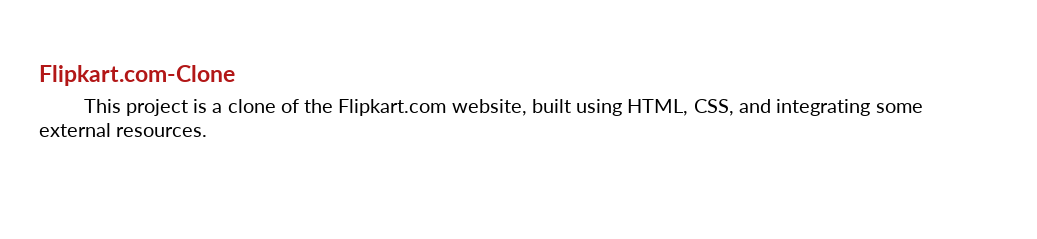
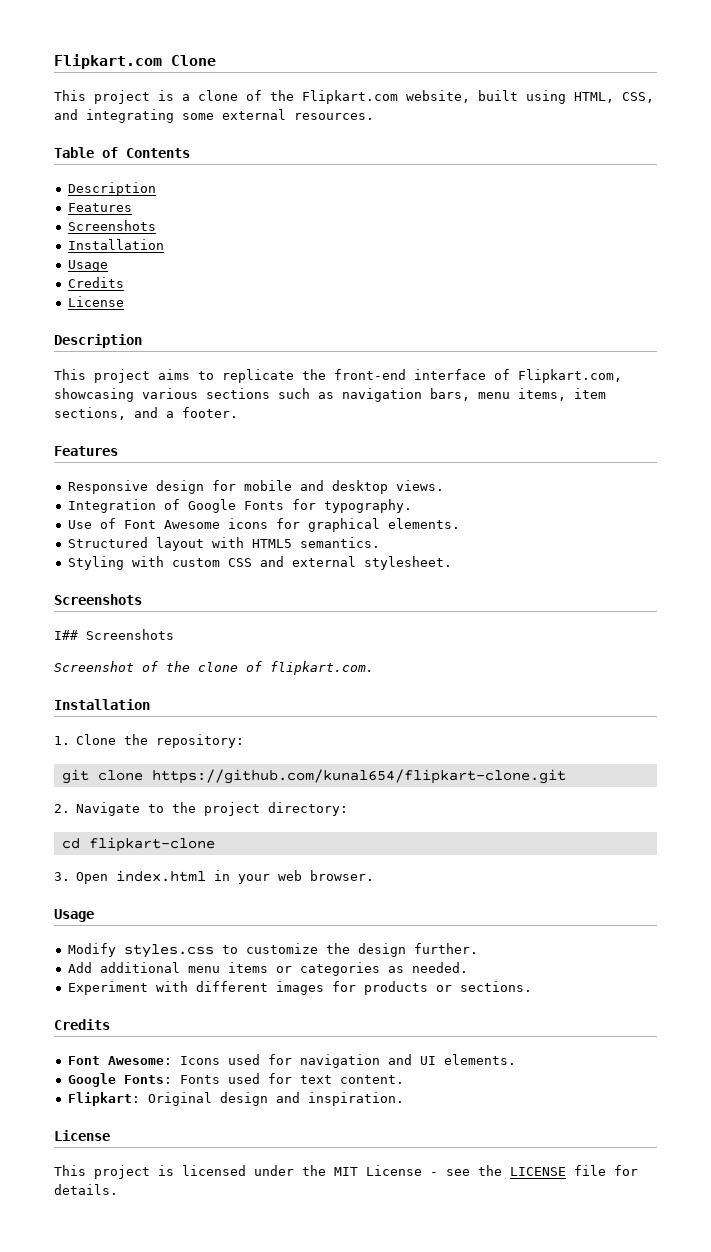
[39,65,235,86] Flipkart.com-Clone -> [54,54,216,69] Flipkart.com Clone
(208, 132) none -> [54,147,190,158] [67,182,156,196] [67,203,132,212] [67,220,156,231] [67,239,164,250] [67,260,108,272] [67,277,124,288] [67,296,124,307] [54,334,142,348] [54,369,622,383] [54,388,606,402] [54,407,238,420] [54,446,118,456] [67,480,444,494] [67,499,412,513] [67,518,460,532] [67,537,380,551] [67,556,452,570] [54,594,142,605] [54,629,174,640] [54,661,374,675] [54,699,150,710] [54,734,245,748] [61,769,566,784] [54,802,349,816] [61,837,215,852] [54,870,375,884] [54,909,94,922] [67,943,478,958] [67,962,468,976] [67,981,532,995] [54,1019,110,1030] [67,1054,516,1068] [67,1073,404,1087] [67,1092,404,1106] [54,1130,110,1141] [54,1165,638,1179] [54,1184,118,1195] // Table of Contents // Description // Features // Screenshots // Installation // Usage // Credits // License // Description // This project aims to replicate the front-end interface of Flipkart.com, showcasing various sections such as navigation bars, menu items, item sections, and a footer. // Features // Responsive design for mobile and desktop views. // Integration of Google Fonts for typography. // Use of Font Awesome icons for graphical elements. // Structured layout with HTML5 semantics. // Styling with custom CSS and external stylesheet. // Screenshots // I## Screenshots // Screenshot of the clone of flipkart.com. // Installation // 1. Clone the repository: // git clone https://github.com/kunal654/flipkart-clone.git // 2. Navigate to the project directory: // cd flipkart-clone // 3. Open index.html in your web browser. // Usage // Modify styles.css to customize the design further. // Add additional menu items or categories as needed. // Experiment with different images for products or sections. // Credits // Font Awesome: Icons used for navigation and UI elements. // Google Fonts: Fonts used for text content. // Flipkart: Original design and inspiration. // License // This project is licensed under the MIT License - see the LICENSE file for details.

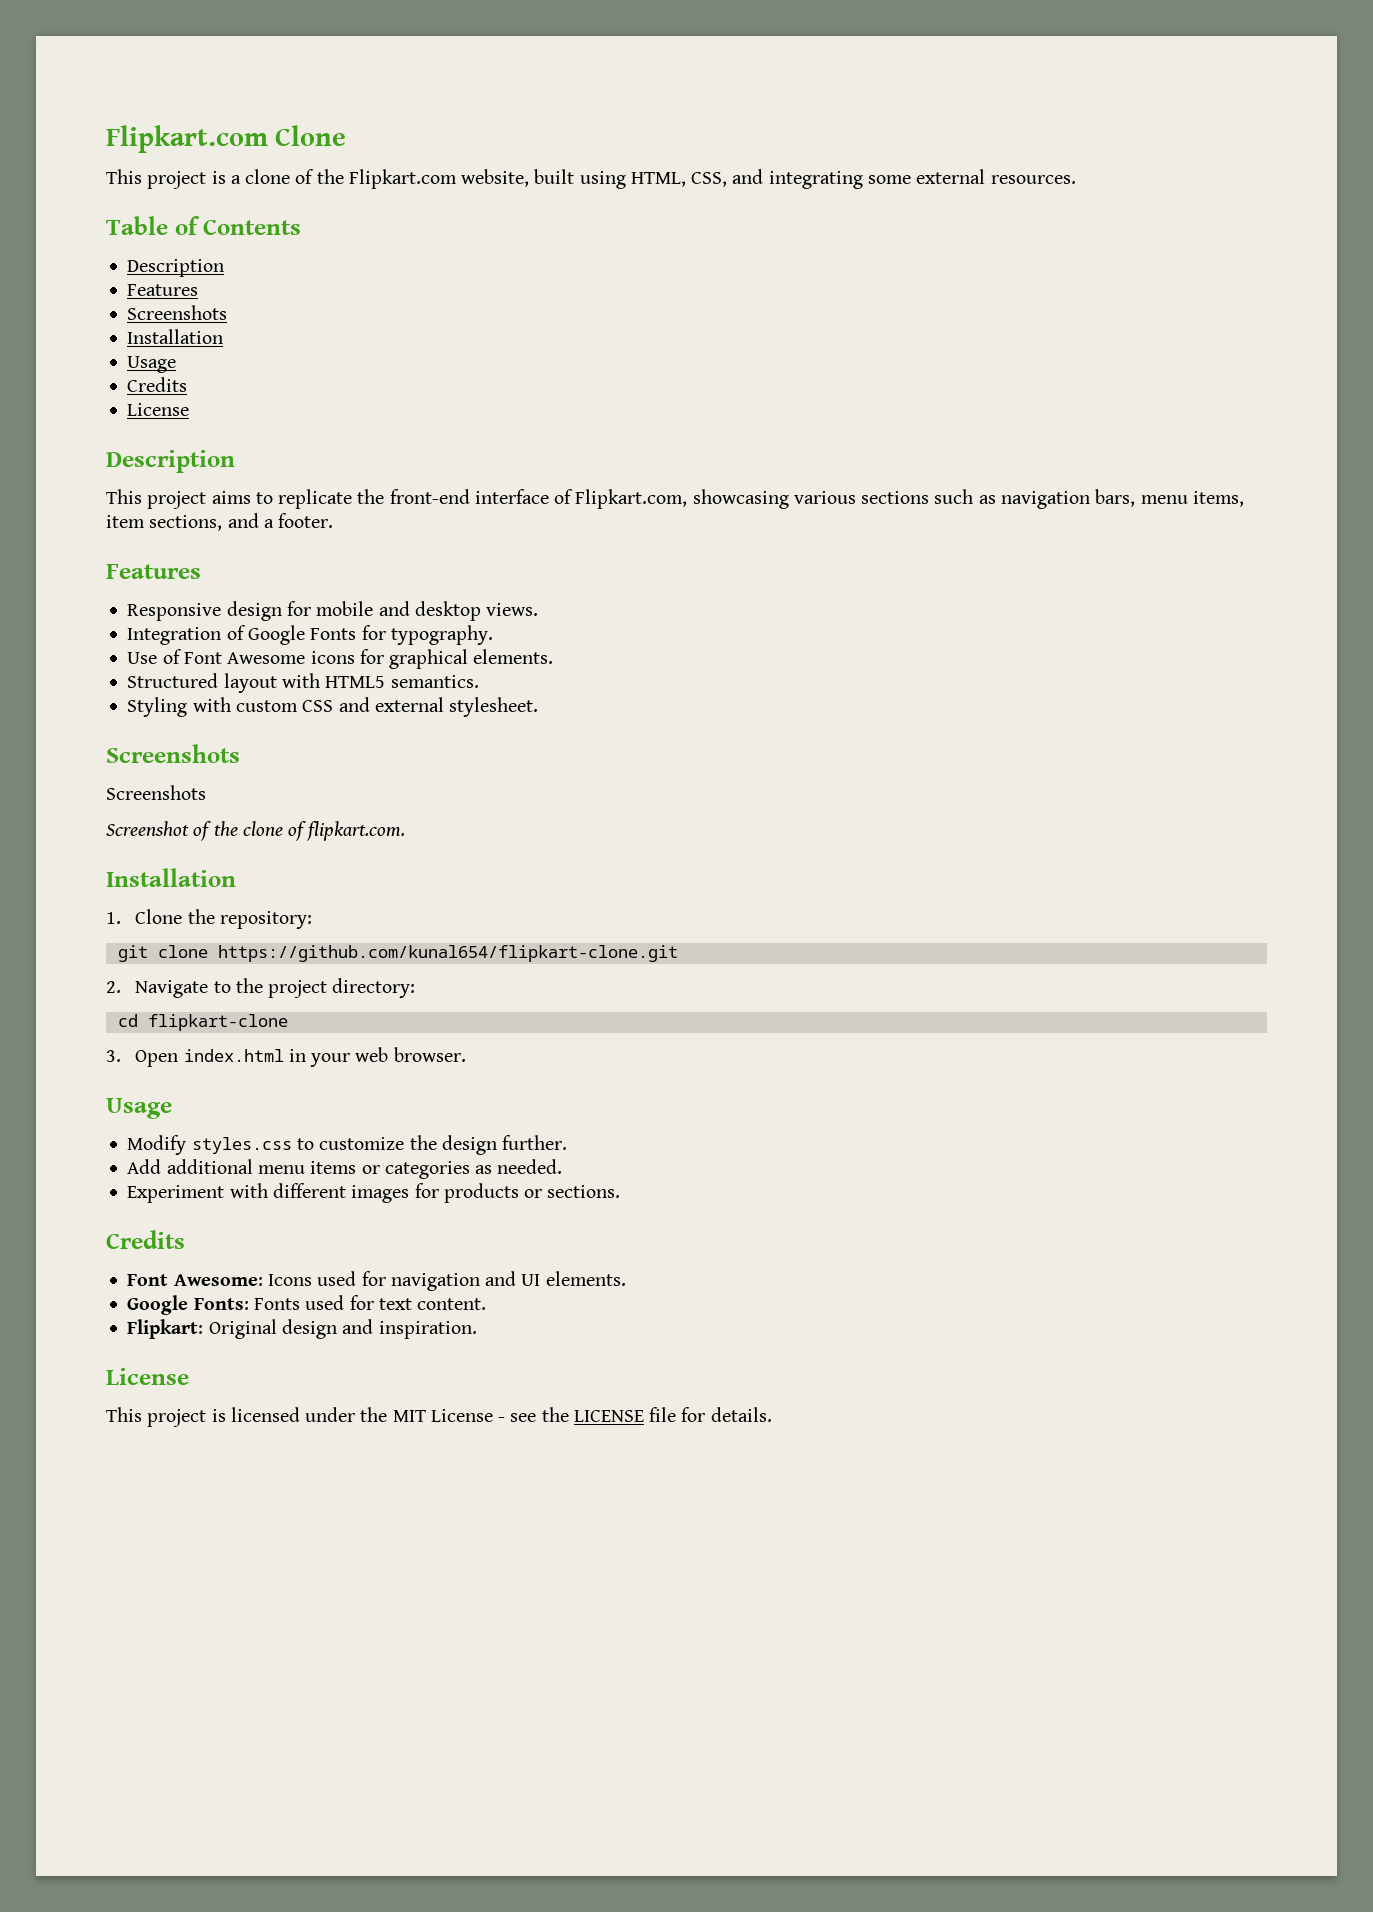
[54,630,78,640] I## -> (240, 753) none

